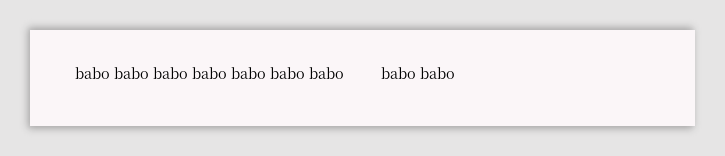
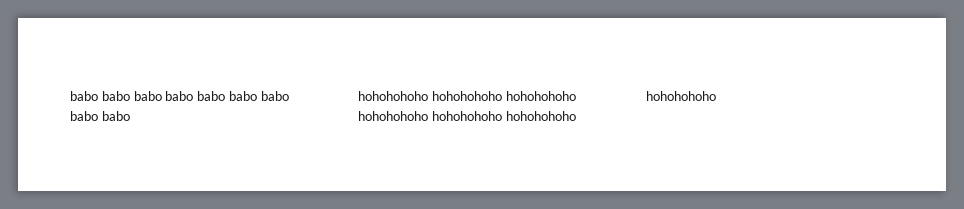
(455, 73) none -> [358,91,576,101] [358,111,576,121] [646,91,716,101] // hohohohoho hohohohoho hohohohoho hohohohoho hohohohoho hohohohoho hohohohoho

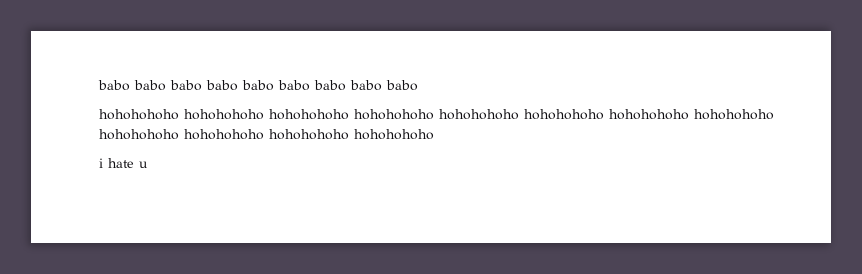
(716, 96) none -> [694,109,774,120] [99,129,434,140] [99,158,148,168] hohohohoho hohohohoho hohohohoho hohohohoho hohohohoho // i hate u

